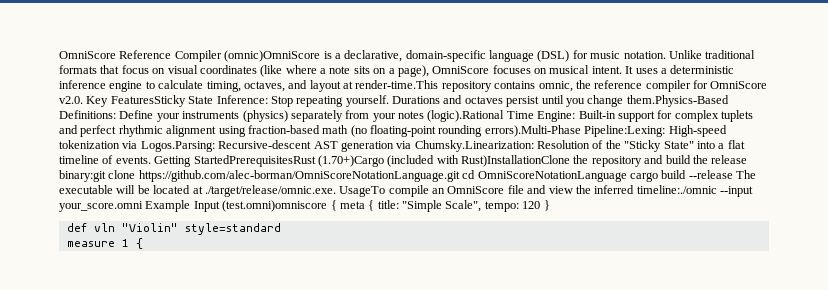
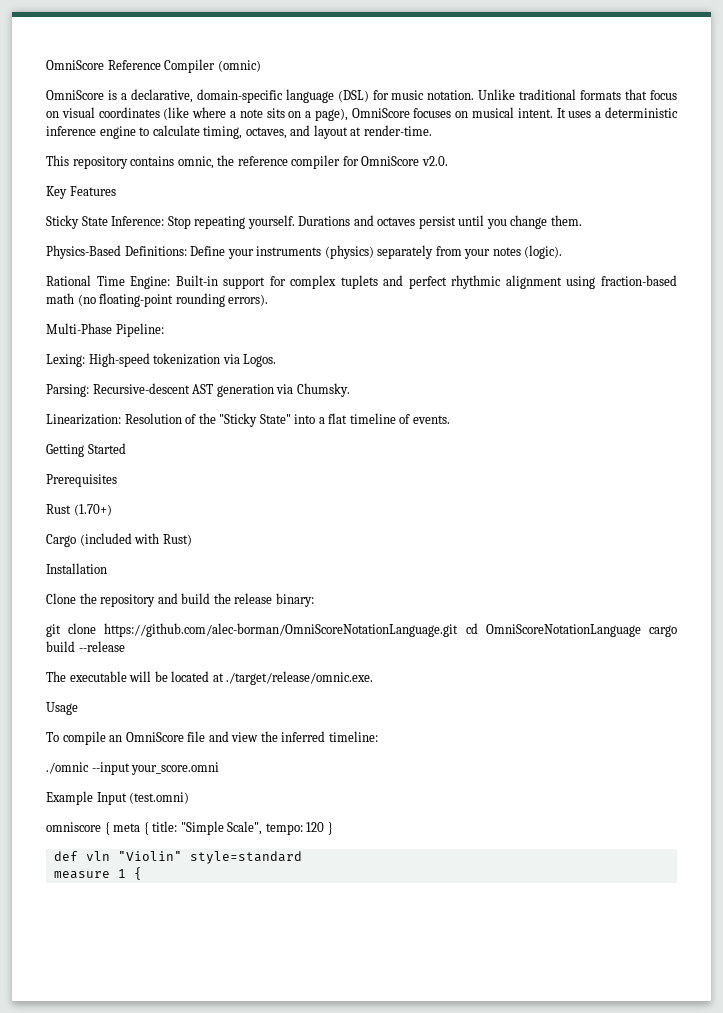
[224,50,321,62] (omnic)OmniScore -> [217,60,261,72] [46,90,104,100] (omnic) // OmniScore
[355,80,439,89] render-time.This -> [363,125,432,136] [46,155,69,166] render-time. // This
[86,95,186,107] Key FeaturesSticky -> [46,186,116,199] [46,215,79,229] // Key Features // Sticky
[626,95,729,107] them.Physics-Based -> [550,215,582,226] [46,245,121,259] them. // Physics-Based
[427,110,505,122] (logic).Rational -> [524,245,563,259] [46,275,91,286] (logic). // Rational
[484,125,666,137] errors).Multi-Phase Pipeline:Lexing: -> [228,294,269,306] [46,323,164,337] [46,354,85,367] errors). // Multi-Phase Pipeline: // Lexing:
[140,141,215,152] Logos.Parsing: -> [243,354,277,367] [46,384,89,397] Logos. // Parsing:
[414,140,534,152] Chumsky.Linearization: -> [296,383,350,397] [46,414,121,425] Chumsky. // Linearization:
[154,155,570,167] Getting StartedPrerequisitesRust (1.70+)Cargo (included with Rust)InstallationClone -> [46,443,126,457] [46,474,117,487] [46,504,112,516] [46,533,192,547] [46,563,107,574] [46,593,76,604] // Getting Started // Prerequisites // Rust (1.70+) // Cargo (included with Rust) // Installation // Clone
[59,170,106,182] binary:git -> [275,593,314,607] [46,624,61,637] binary: // git
(733, 174) none -> (125, 646) //
[339,186,386,197] UsageTo -> [46,702,78,715] [46,732,59,742] // Usage // To
[636,185,717,194] timeline:./omnic -> [328,731,378,742] [46,762,89,774] timeline: // ./omnic
(143, 206) none -> (220, 768) //
[222,200,328,212] (test.omni)omniscore -> [129,792,190,804] [46,822,101,832] (test.omni) // omniscore

